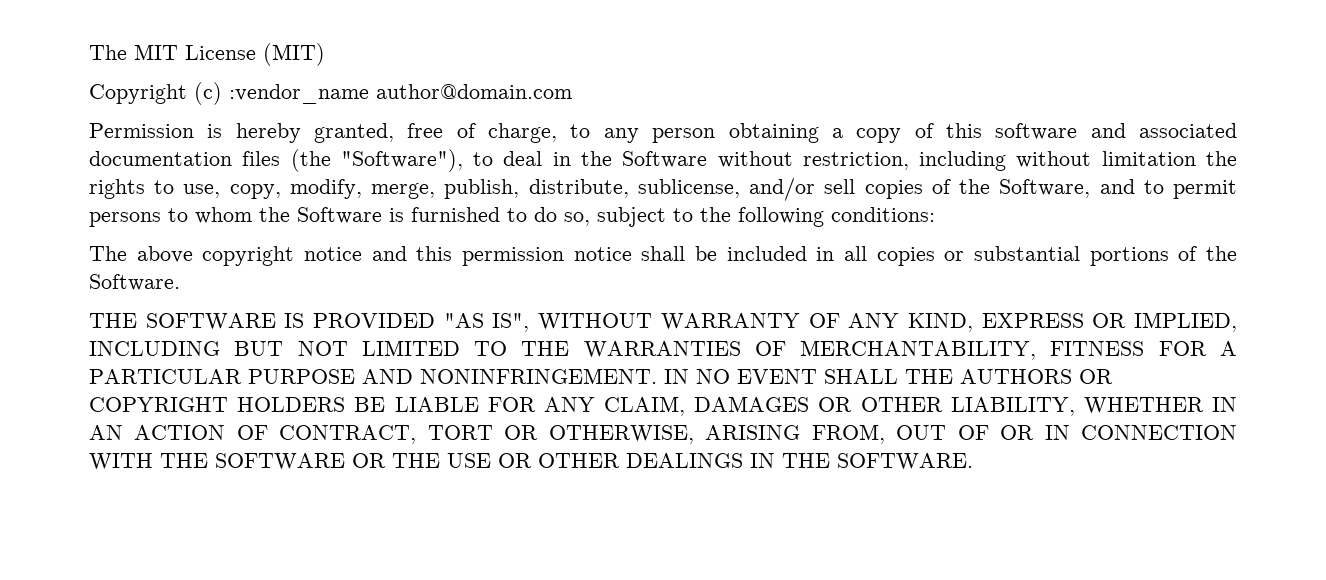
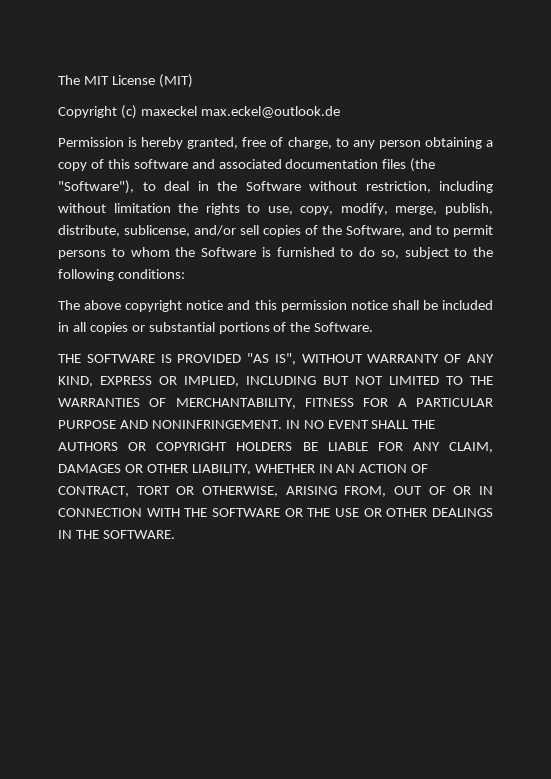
[229,84,572,104] :vendor_name author@domain.com -> [140,106,340,118] maxeckel max.eckel@outlook.de

